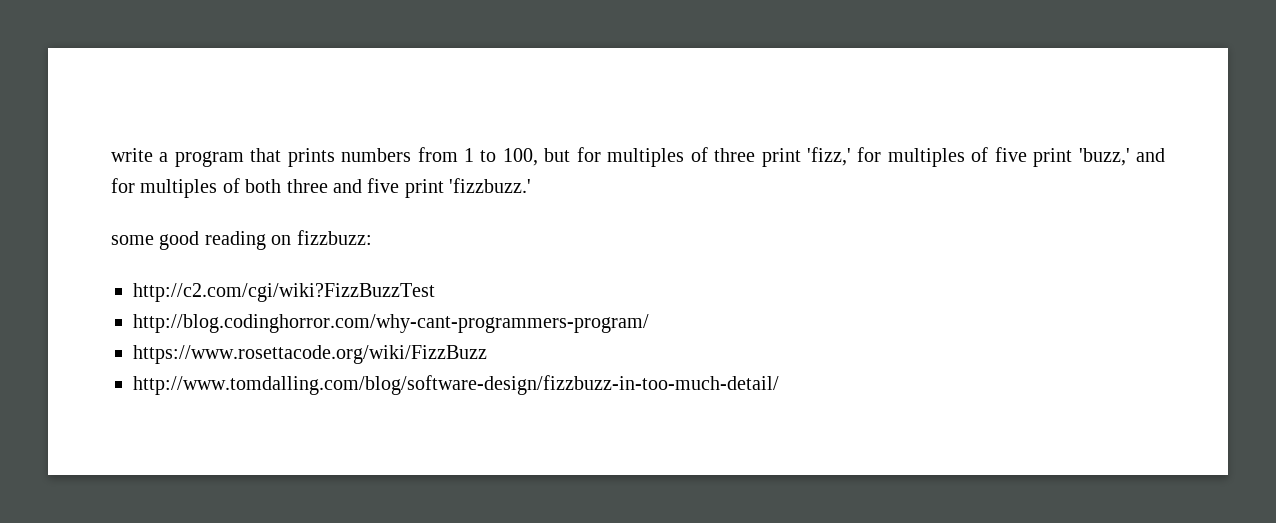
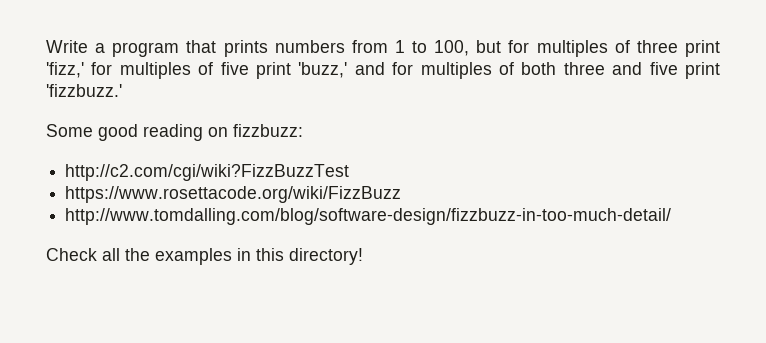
[111,148,153,162] write -> [46,40,88,53] Write
[111,235,154,245] some -> [46,124,93,137] Some
[133,314,649,333] // http://blog.codinghorror.com/why-cant-programmers-program/ -> (350, 172) none
(779, 385) none -> [46,248,363,265] // Check all the examples in this directory!

